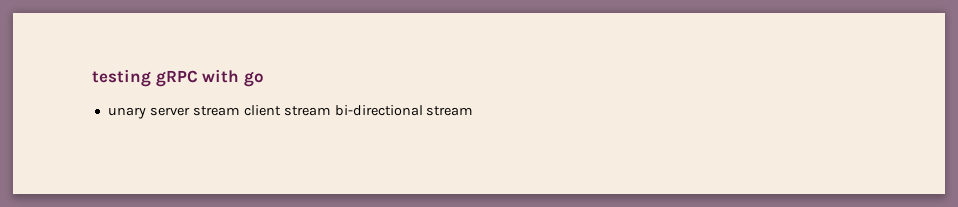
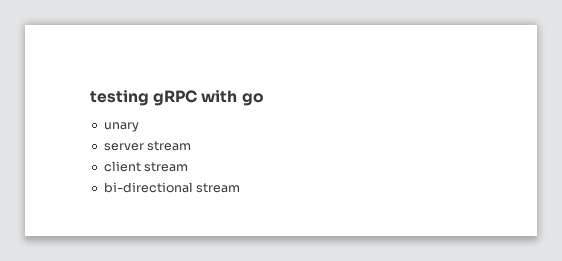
(146, 113) none -> (139, 127) //
(240, 111) none -> (192, 146) //
(331, 111) none -> (189, 167) //

